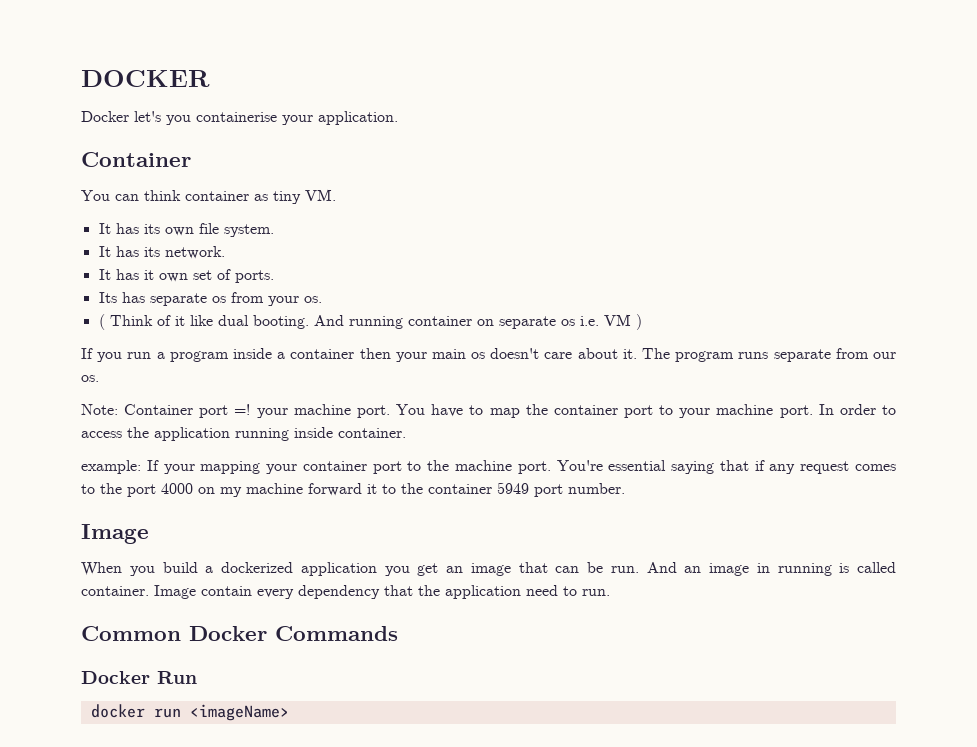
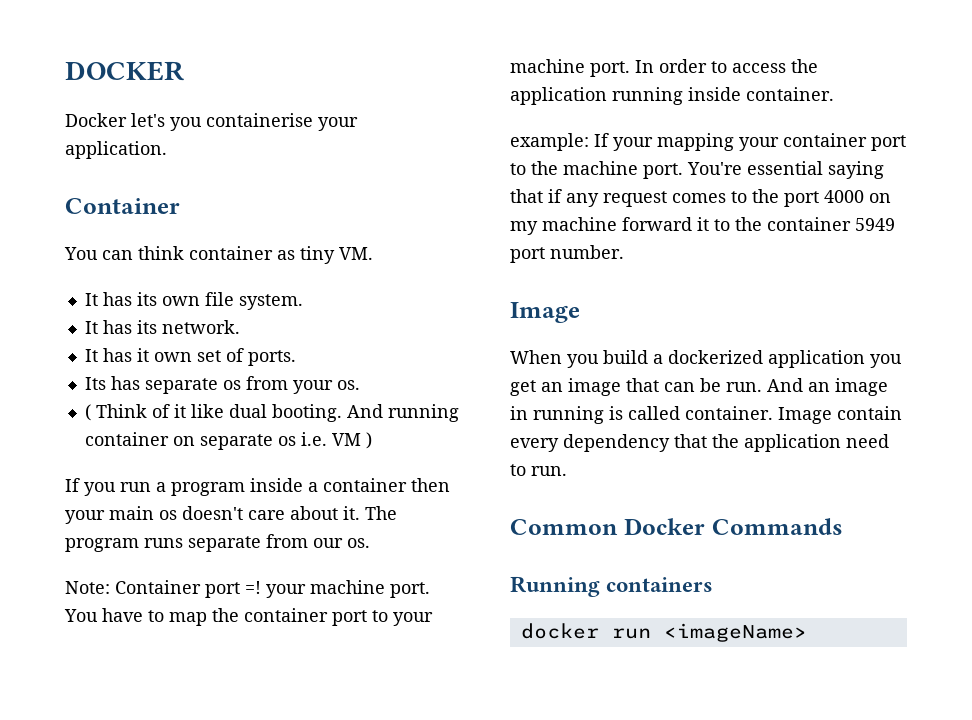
[81,671,197,684] Docker Run -> [510,576,714,597] Running containers

